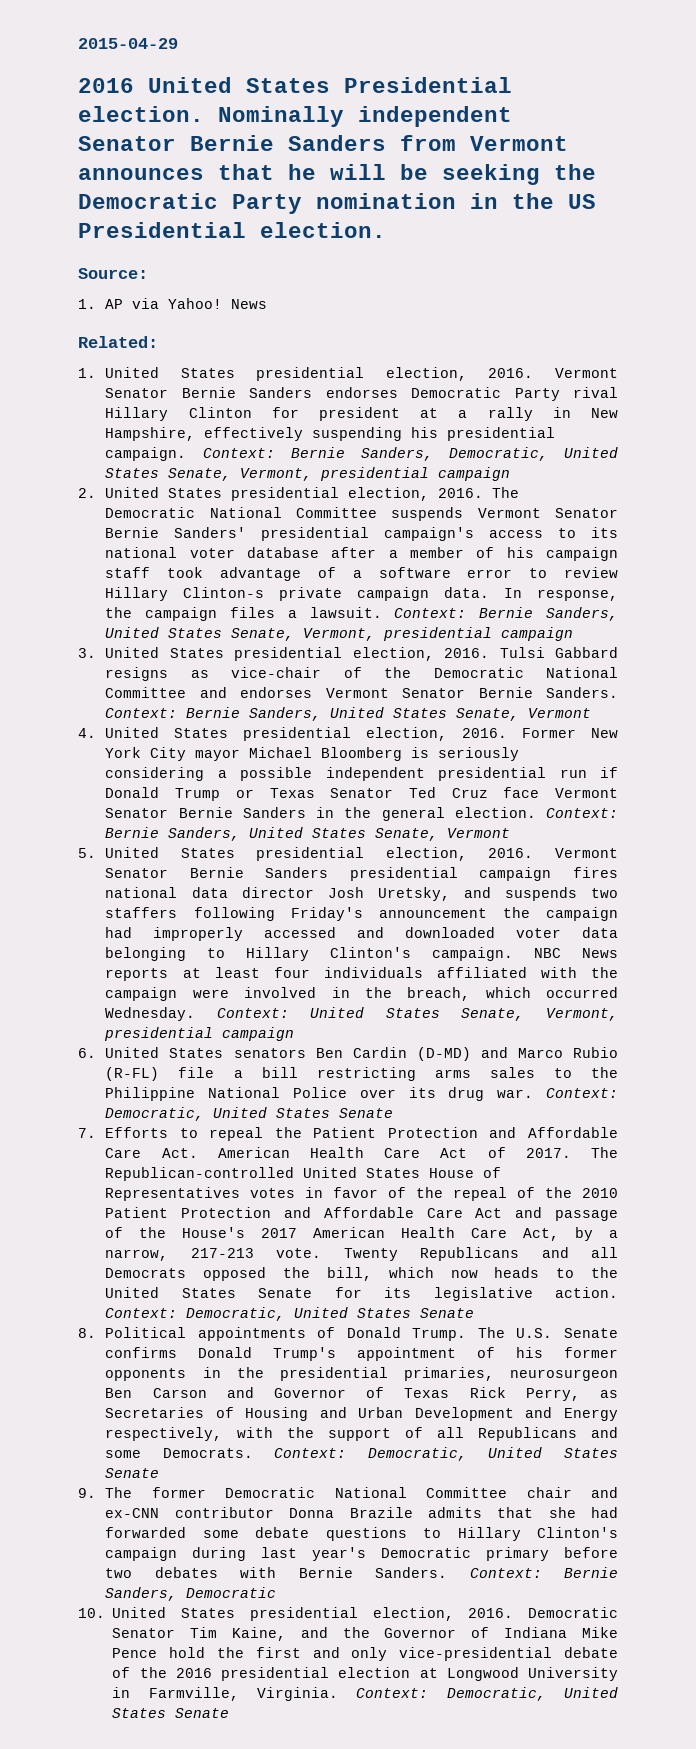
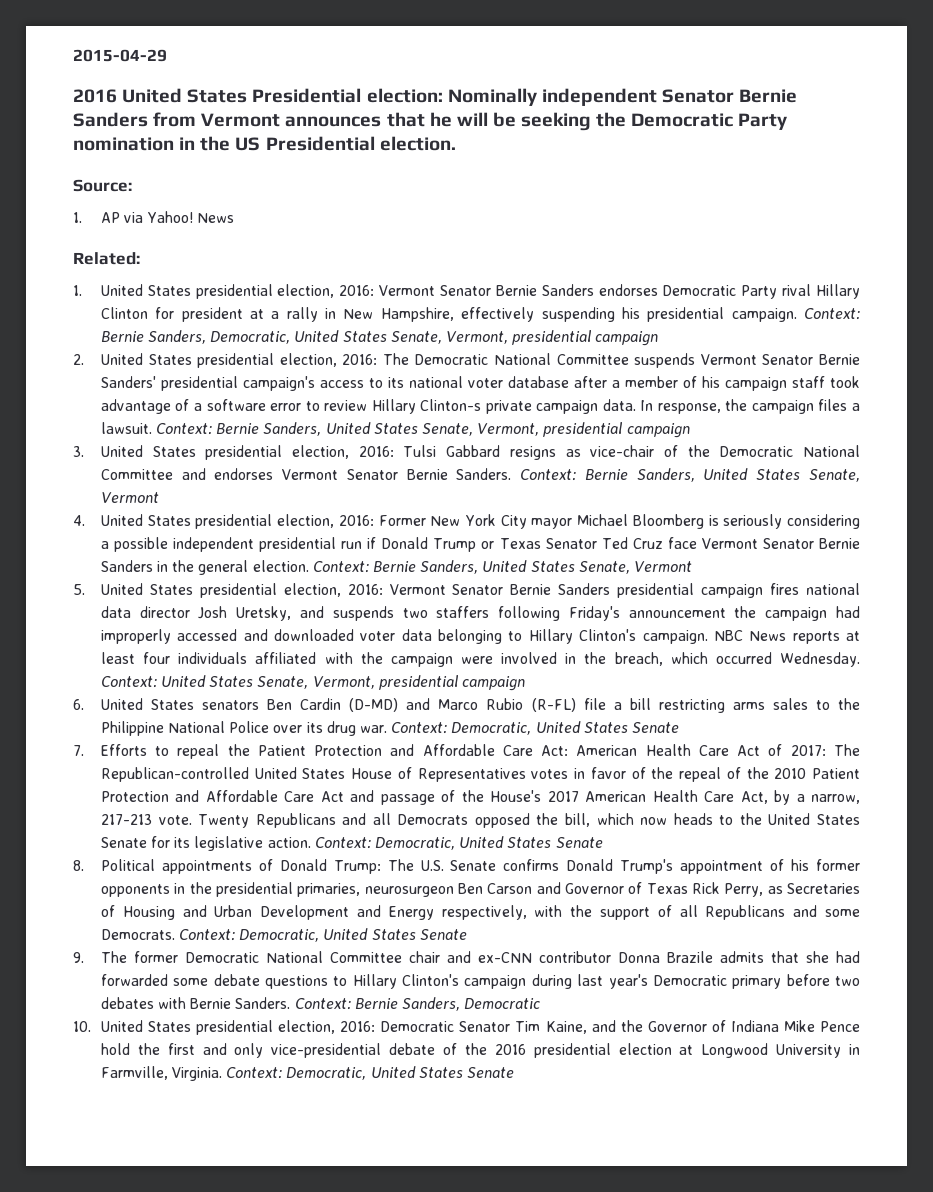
[78,106,204,122] election. -> [366,88,443,103] election:
[488,368,534,378] 2016. -> [339,285,375,296] 2016:
[438,488,484,498] 2016. -> [342,354,378,365] 2016:
[444,648,490,658] 2016. -> [358,446,394,457] 2016:
[462,728,508,738] 2016. -> [338,515,374,526] 2016:
[488,848,534,858] 2016. -> [347,584,383,595] 2016:
[161,1148,198,1158] Act. -> [541,745,569,756] Act:
[525,1148,571,1158] 2017. -> [790,745,826,756] 2017:
[412,1328,467,1341] Trump. -> [333,860,381,874] Trump:
[468,1608,514,1618] 2016. -> [340,1021,376,1032] 2016:

